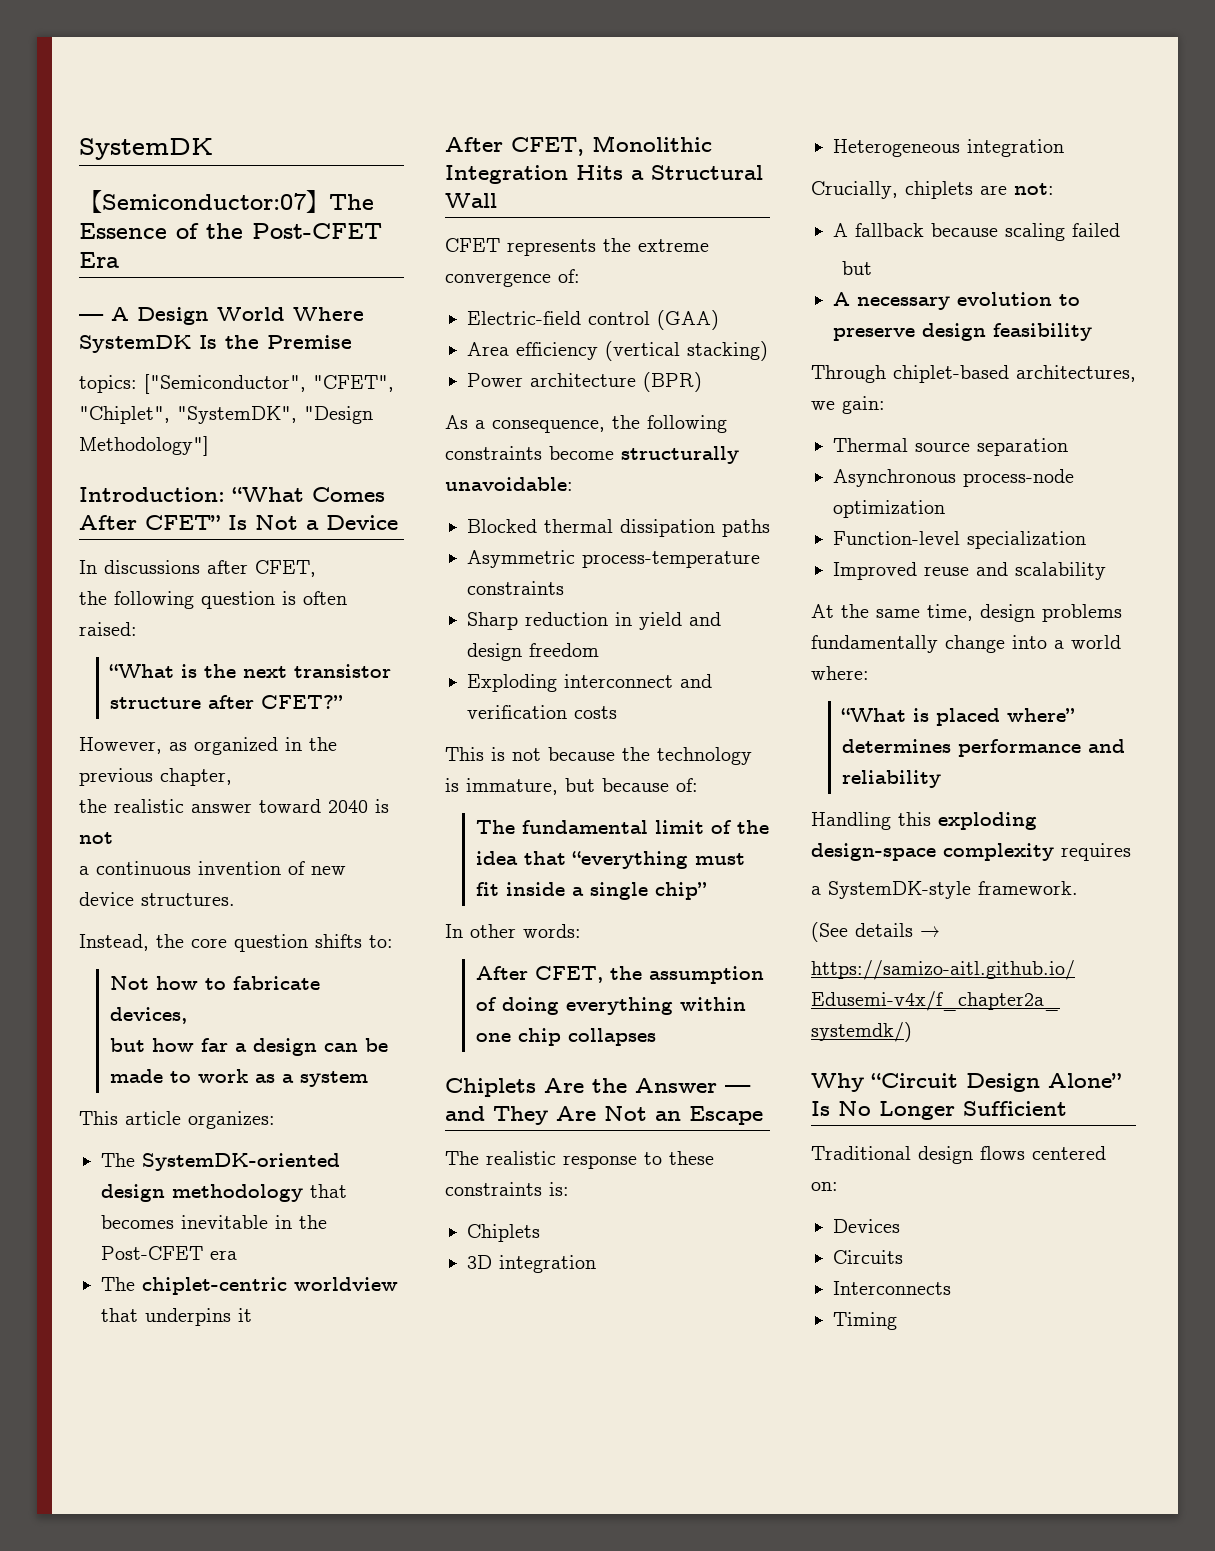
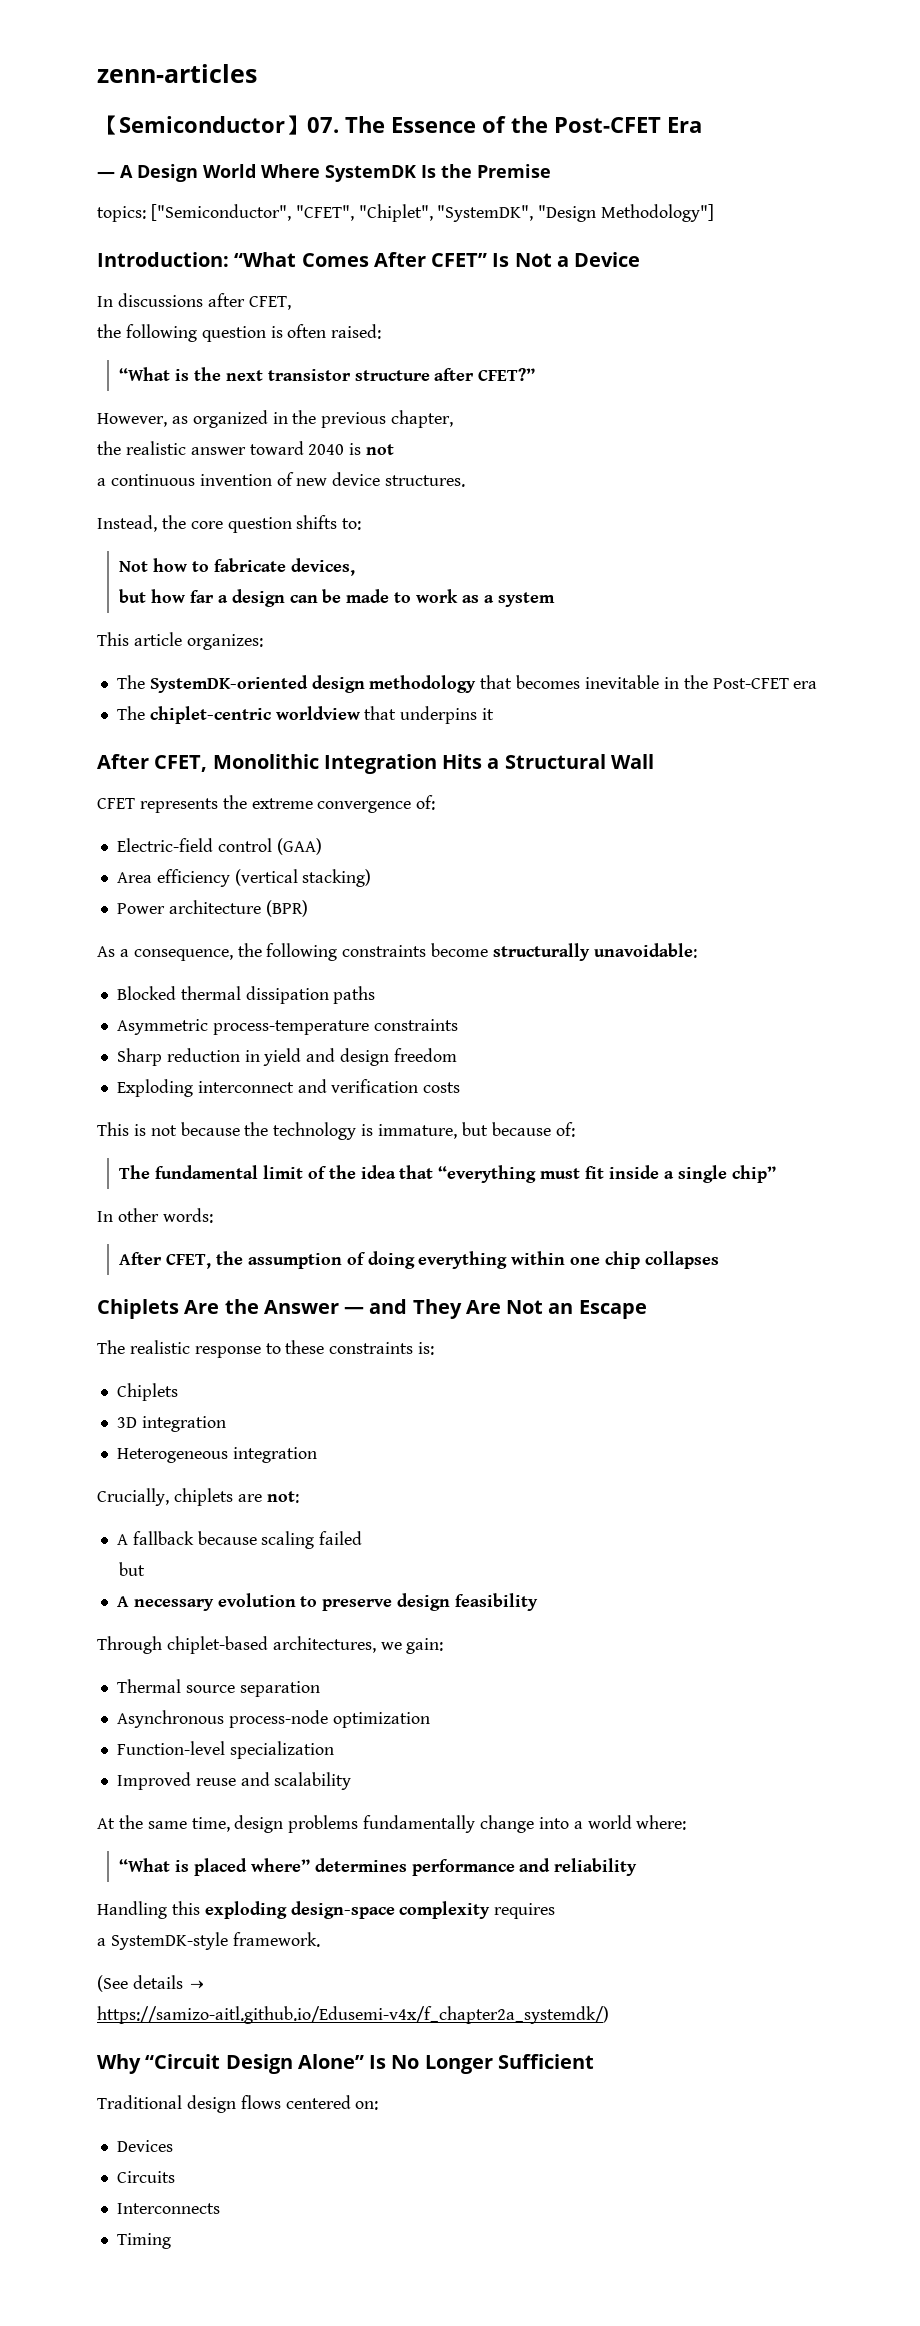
[79,138,213,160] SystemDK -> [97,64,257,83] zenn-articles
[102,190,329,213] Semiconductor:07】 -> [119,115,339,135] Semiconductor】07.

